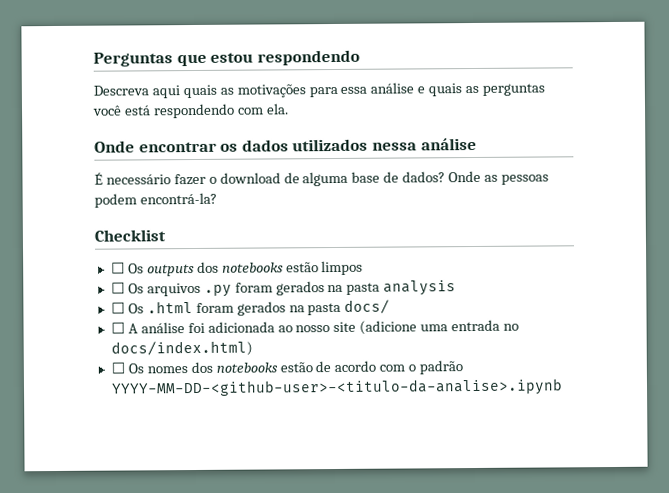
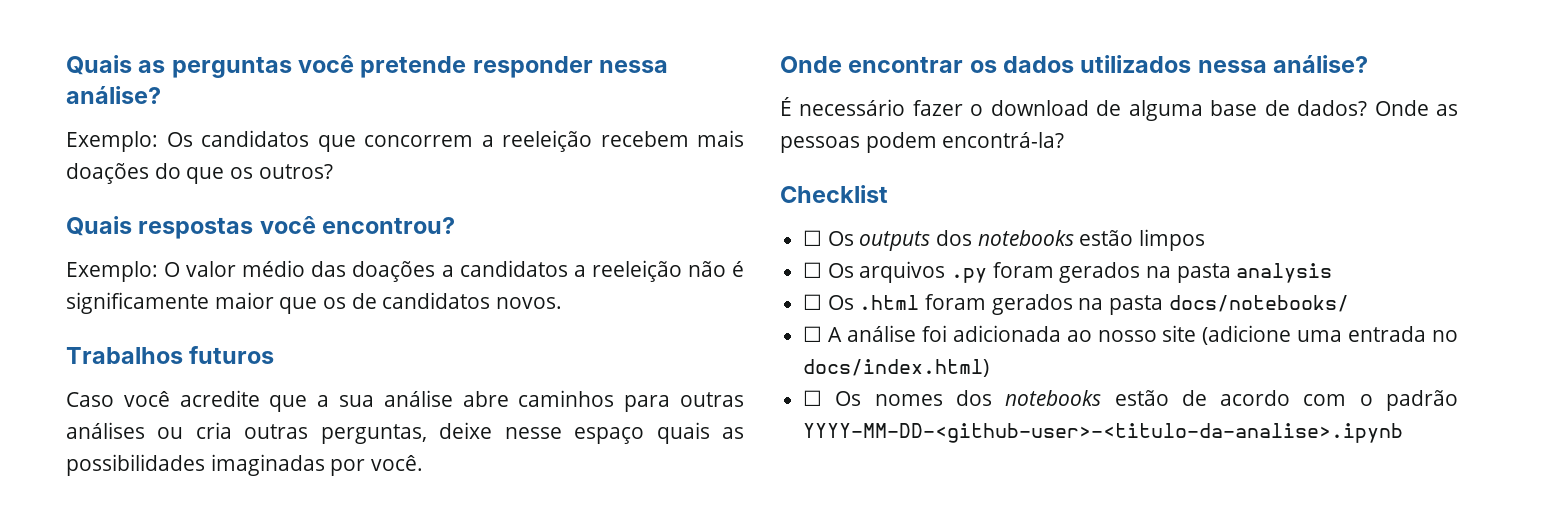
[93,49,360,67] [93,82,546,99] [92,103,289,119] Perguntas que estou respondendo // Descreva aqui quais as motivações para essa análise e quais as perguntas você está respondendo com ela. -> [66,55,669,78] [66,86,161,104] [66,130,744,152] [66,163,333,184] [66,216,456,239] [66,260,744,282] [66,292,563,314] [66,346,275,364] [66,390,744,412] [66,422,745,444] [66,454,424,476] Quais as perguntas você pretende responder nessa análise? // Exemplo: Os candidatos que concorrem a reeleição recebem mais doações do que os outros? // Quais respostas você encontrou? // Exemplo: O valor médio das doações a candidatos a reeleição não é significamente maior que os de candidatos novos. // Trabalhos futuros // Caso você acredite que a sua análise abre caminhos para outras análises ou cria outras perguntas, deixe nesse espaço quais as possibilidades imaginadas por você.
[420,137,477,151] análise -> [1273,55,1369,73] análise?
[344,299,391,314] docs/ -> [1168,295,1349,312] docs/notebooks/

